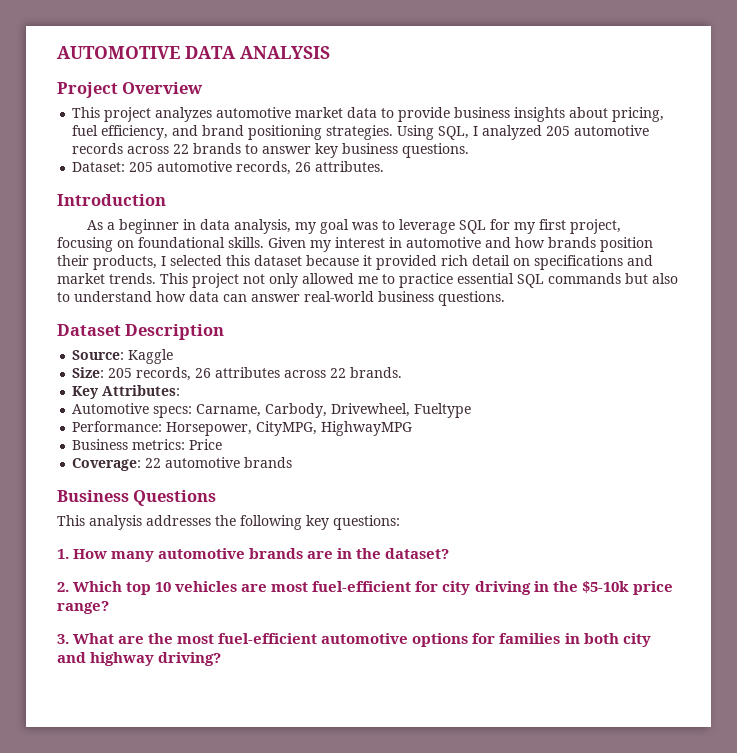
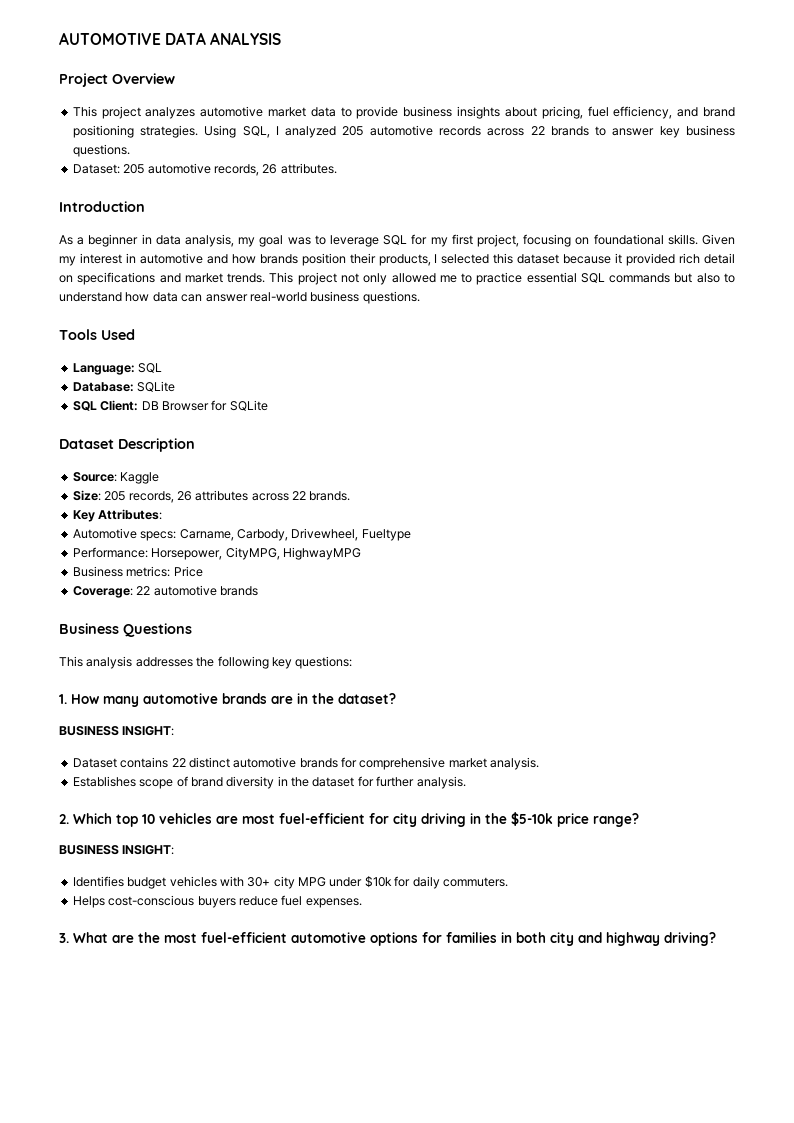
(505, 298) none -> [59,329,135,340] [72,363,163,375] [72,381,176,392] [72,400,268,411] // Tools Used // Language: SQL // Database: SQLite // SQL Client: DB Browser for SQLite
(450, 553) none -> [59,726,175,736] [72,757,540,770] [72,776,466,789] // BUSINESS INSIGHT: // Dataset contains 22 distinct automotive brands for comprehensive market analysis. // Establishes scope of brand diversity in the dataset for further analysis.
(109, 607) none -> [59,845,175,855] [72,876,508,889] [72,895,362,908] // BUSINESS INSIGHT: // Identifies budget vehicles with 30+ city MPG under $10k for daily commuters. // Helps cost-conscious buyers reduce fuel expenses.

